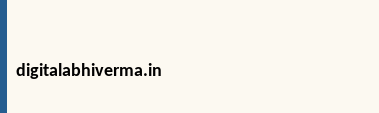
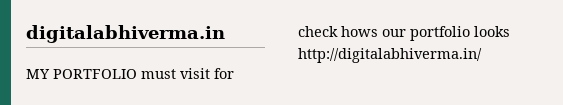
(162, 71) none -> [26,68,234,79] [298,26,510,41] [298,48,482,63] // MY PORTFOLIO must visit for check hows our portfolio looks http://digitalabhiverma.in/

